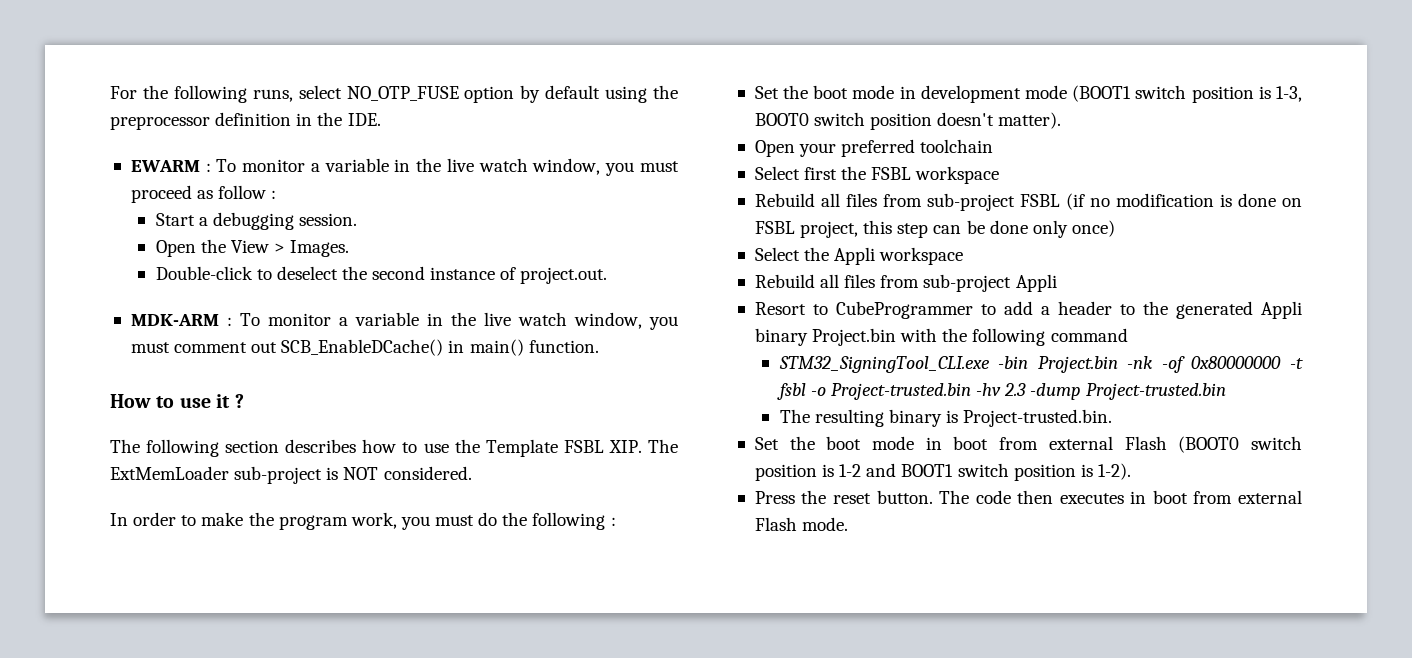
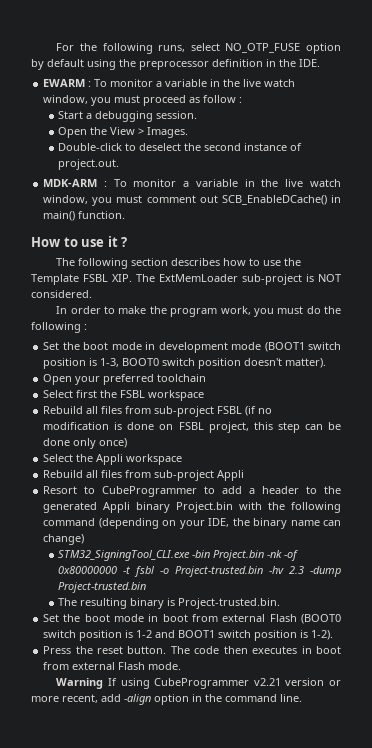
(1128, 335) none -> [98,518,342,529] [43,534,85,545] (depending on your IDE, the binary name can change)
(849, 524) none -> [56,678,342,689] [31,694,302,705] // Warning If using CubeProgrammer v2.21 version or more recent, add -align option in the command line.

